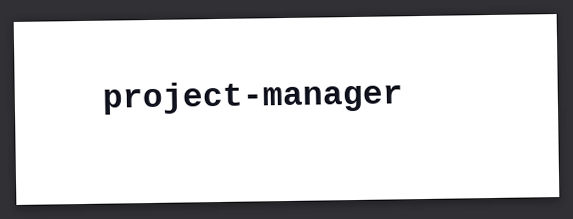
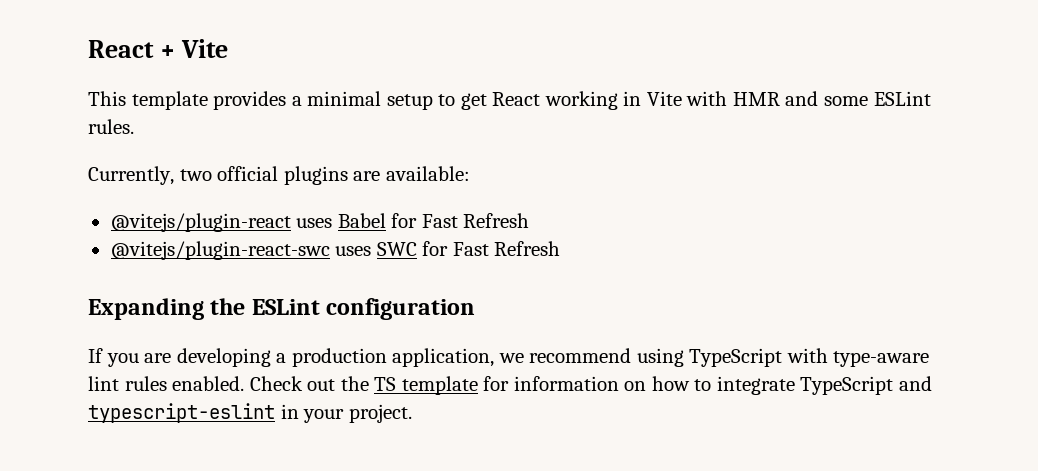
[102,79,404,115] project-manager -> [88,39,229,58] [88,91,931,110] [88,119,134,134] [88,166,470,185] [110,213,530,232] [110,241,561,260] [88,298,476,320] [88,348,930,367] [88,376,933,395] [88,403,412,423] React + Vite // This template provides a minimal setup to get React working in Vite with HMR and some ESLint rules. // Currently, two official plugins are available: // @vitejs/plugin-react uses Babel for Fast Refresh // @vitejs/plugin-react-swc uses SWC for Fast Refresh // Expanding the ESLint configuration // If you are developing a production application, we recommend using TypeScript with type-aware lint rules enabled. Check out the TS template for information on how to integrate TypeScript and typescript-eslint in your project.

